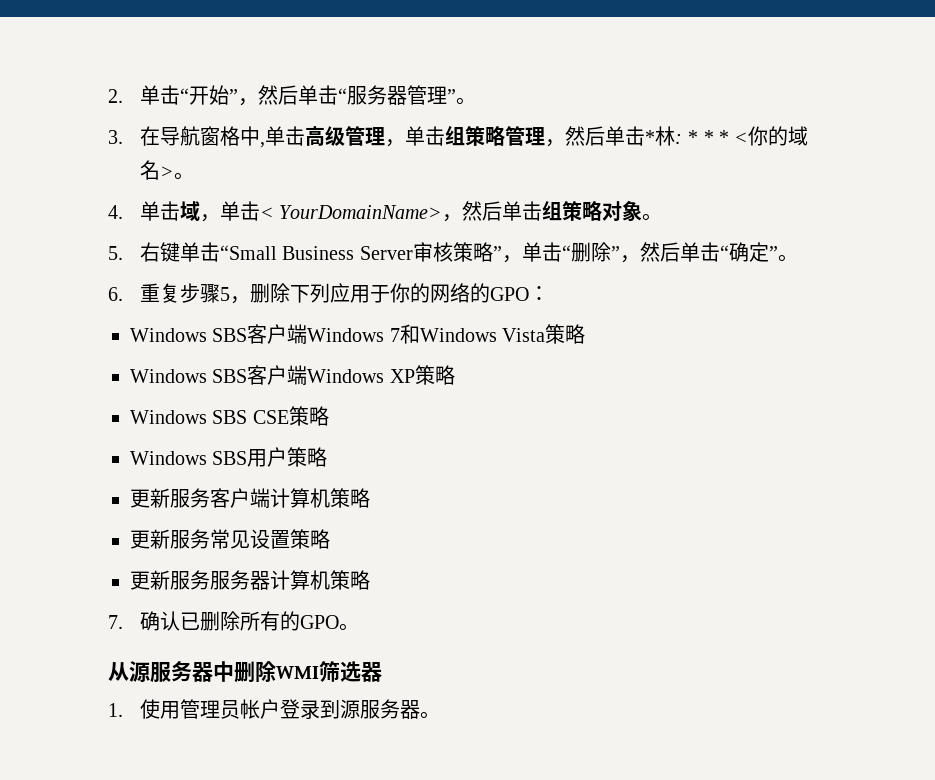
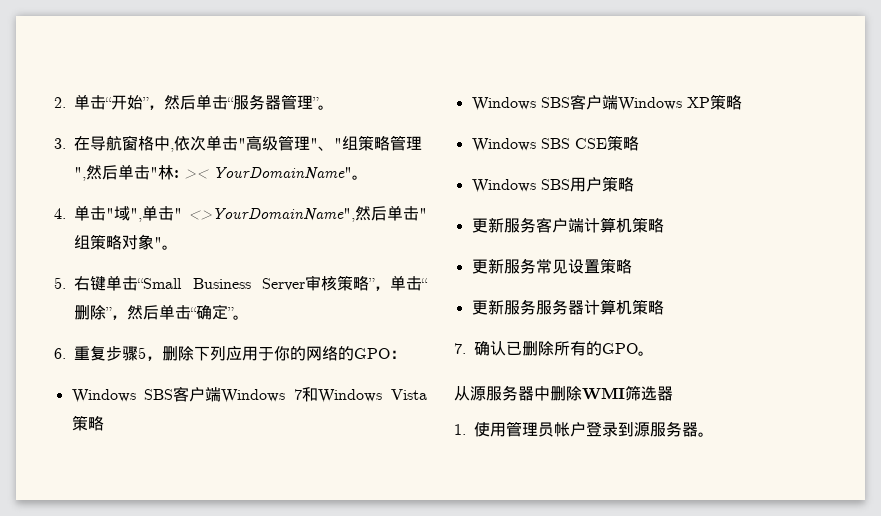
[264,126,445,147] 单击高级管理，单击 -> [174,135,342,151] 依次单击"高级管理"、"
[544,126,808,147] [139,160,194,180] [108,201,543,222] ，然后单击*林: * * * <你的域名>。 // 4.单击域，单击< YourDomainName>，然后单击 -> [74,164,368,181] [54,205,427,222] ",然后单击"林: >< YourDomainName"。 // 4.单击"域",单击" <>YourDomainName",然后单击"
(643, 210) none -> [154,237,162,248] "

